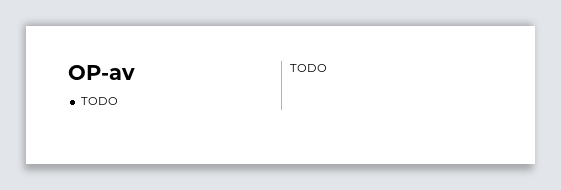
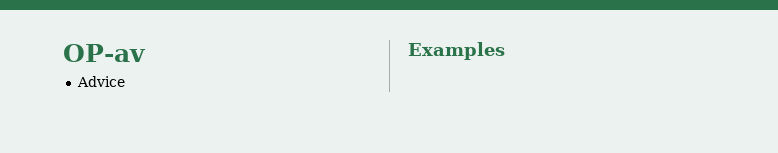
[80,97,118,105] [290,64,327,72] TODO // TODO -> [76,76,125,87] [408,42,505,60] Advice // Examples

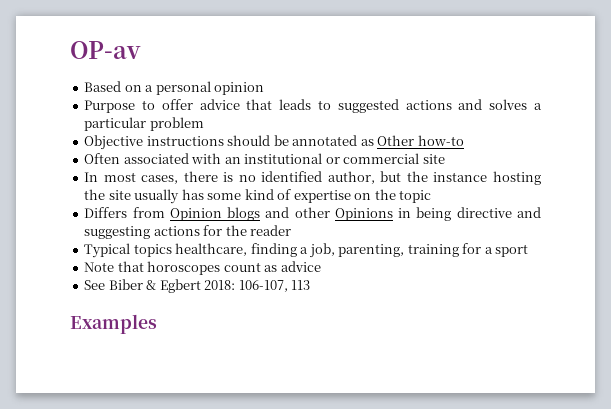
[76,76,125,87] Advice -> [84,81,265,95] [84,99,542,113] [84,117,204,131] [84,135,464,150] [84,153,445,164] [84,171,541,185] [84,189,432,204] [84,207,541,221] [84,225,292,239] [84,243,529,258] [84,261,321,275] [84,279,311,293] Based on a personal opinion // Purpose to offer advice that leads to suggested actions and solves a particular problem // Objective instructions should be annotated as Other how-to // Often associated with an institutional or commercial site // In most cases, there is no identified author, but the instance hosting the site usually has some kind of expertise on the topic // Differs from Opinion blogs and other Opinions in being directive and suggesting actions for the reader // Typical topics healthcare, finding a job, parenting, training for a sport // Note that horoscopes count as advice // See Biber & Egbert 2018: 106-107, 113

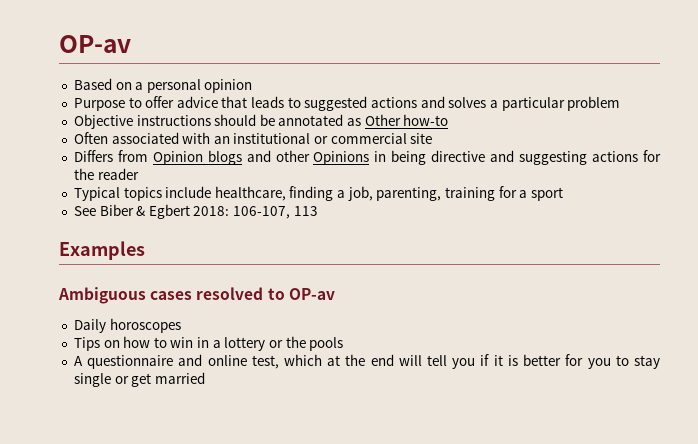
[84,171,541,185] [84,189,432,204] // In most cases, there is no identified author, but the instance hosting the site usually has some kind of expertise on the topic -> (433, 138) none
(172, 250) none -> [165,186,212,198] include
[84,261,321,275] // Note that horoscopes count as advice -> (563, 194) none
(157, 324) none -> [58,287,335,304] [73,318,181,333] [73,336,344,351] [73,354,661,369] [73,372,205,387] // Ambiguous cases resolved to OP-av // Daily horoscopes // Tips on how to win in a lottery or the pools // A questionnaire and online test, which at the end will tell you if it is better for you to stay single or get married

